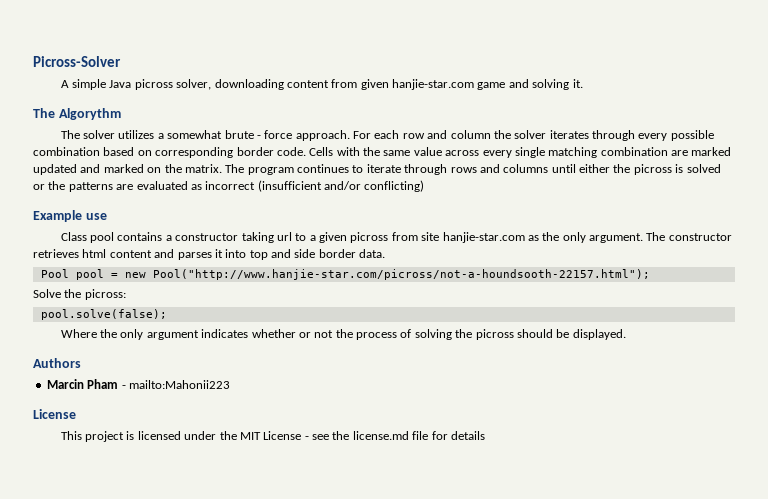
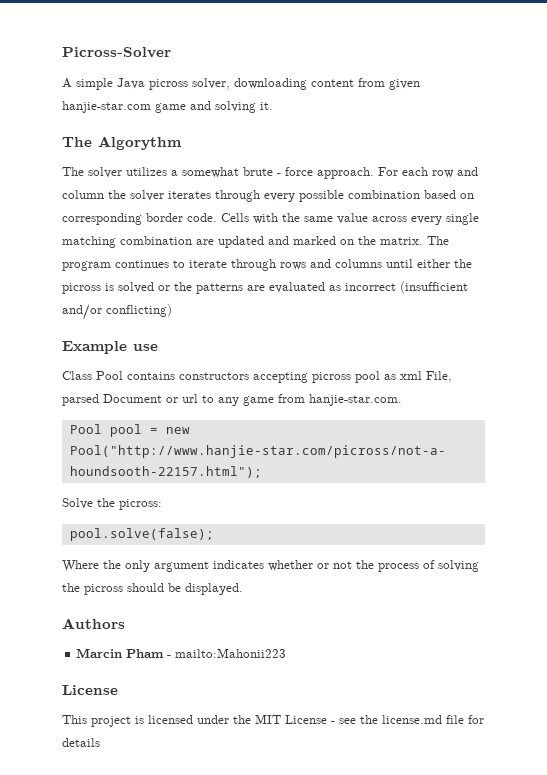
[691,147,732,156] marked -> (214, 242) none
[90,232,732,243] [33,249,386,260] pool contains a constructor taking url to a given picross from site hanjie-star.com as the only argument. The constructor retrieves html content and parses it into top and side border data. -> [96,371,452,383] [62,394,402,406] Pool contains constructors accepting picross pool as xml File, parsed Document or url to any game from hanjie-star.com.

